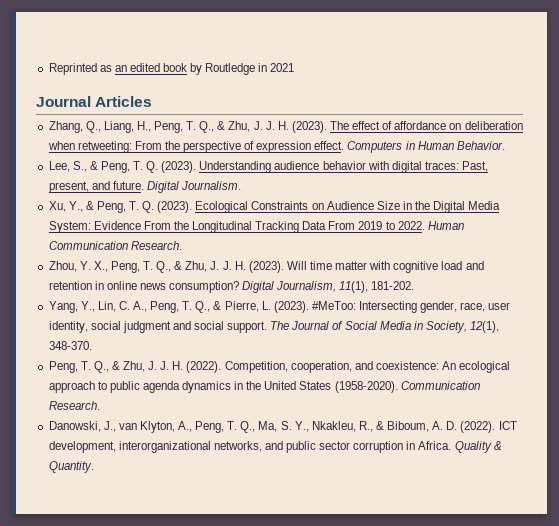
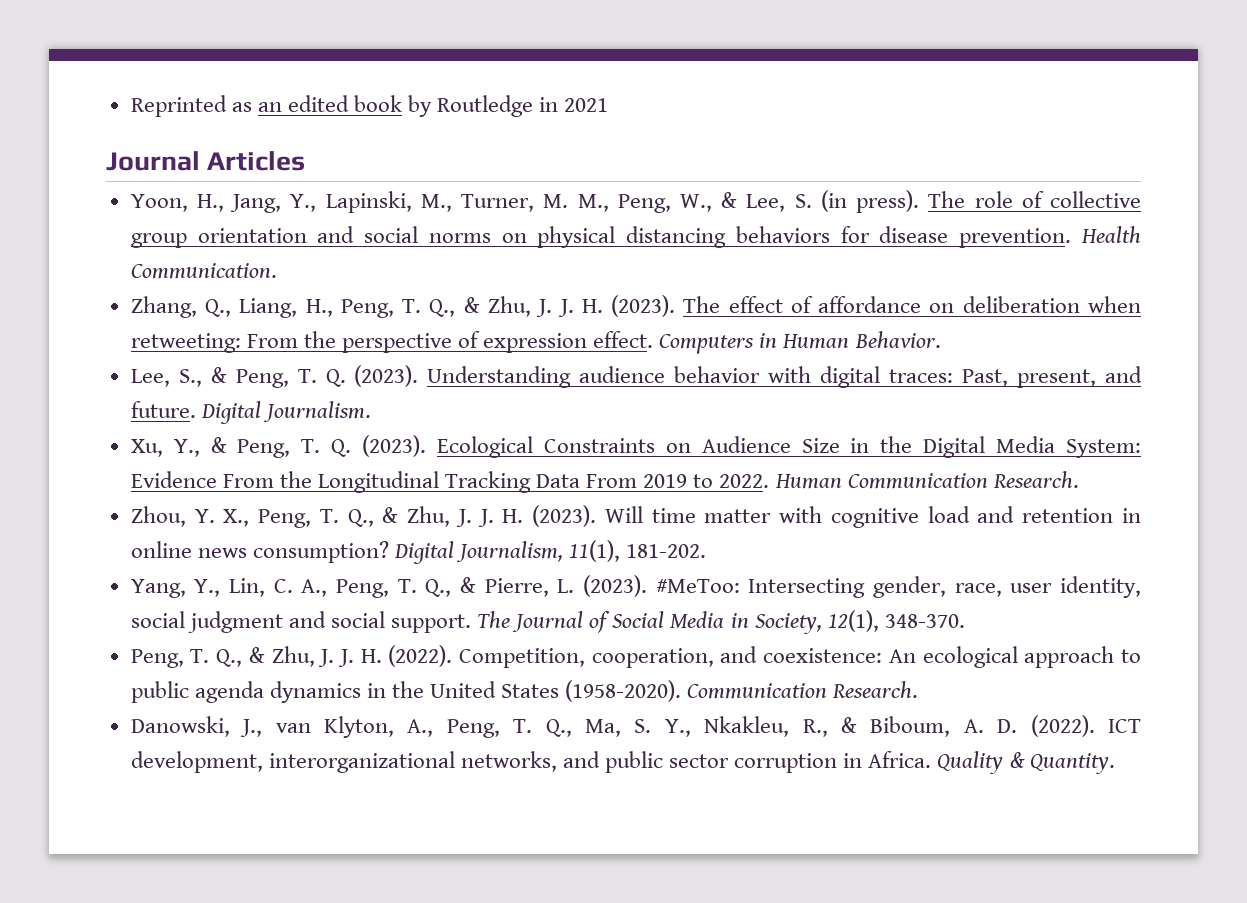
(153, 101) none -> [130,190,1142,213] [130,226,1141,248] [130,263,277,279] // Yoon, H., Jang, Y., Lapinski, M., Turner, M. M., Peng, W., & Lee, S. (in press). The role of collective group orientation and social norms on physical distancing behaviors for disease prevention. Health Communication.

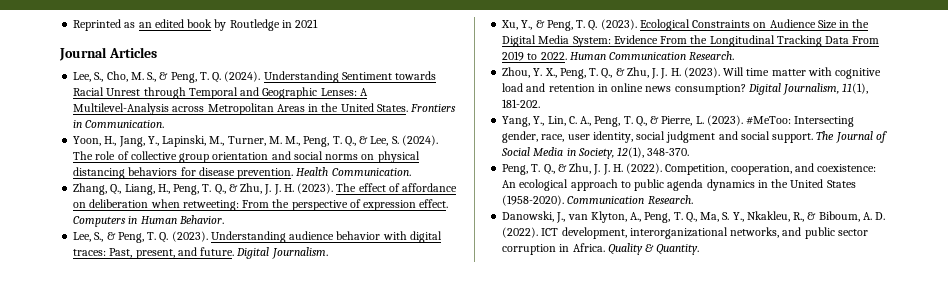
(306, 161) none -> [73,71,437,83] [73,87,368,99] [73,103,457,115] [73,120,165,128] // Lee, S., Cho, M. S., & Peng, T. Q. (2024). Understanding Sentiment towards Racial Unrest through Temporal and Geographic Lenses: A Multilevel-Analysis across Metropolitan Areas in the United States. Frontiers in Communication.
[679,194,712,212] W., -> [332,136,356,147] T. Q.,
[820,190,920,213] (in press). -> [401,135,438,146] (2024).

